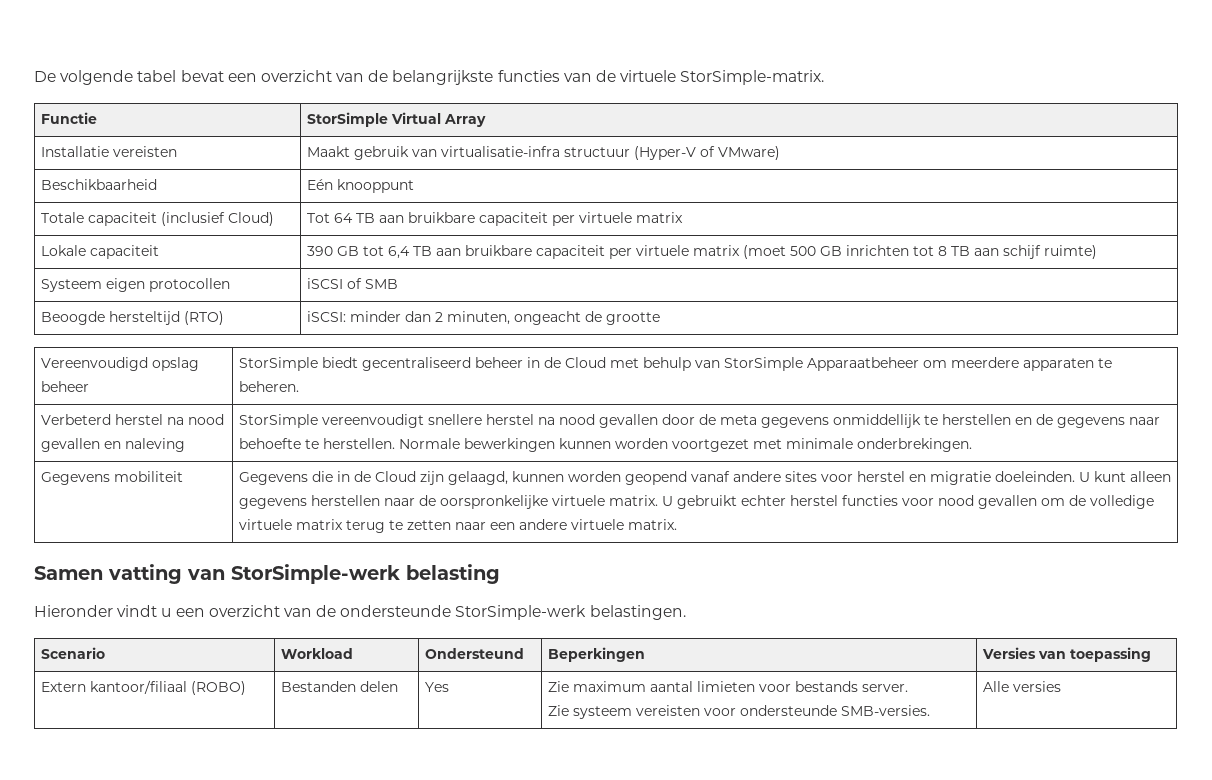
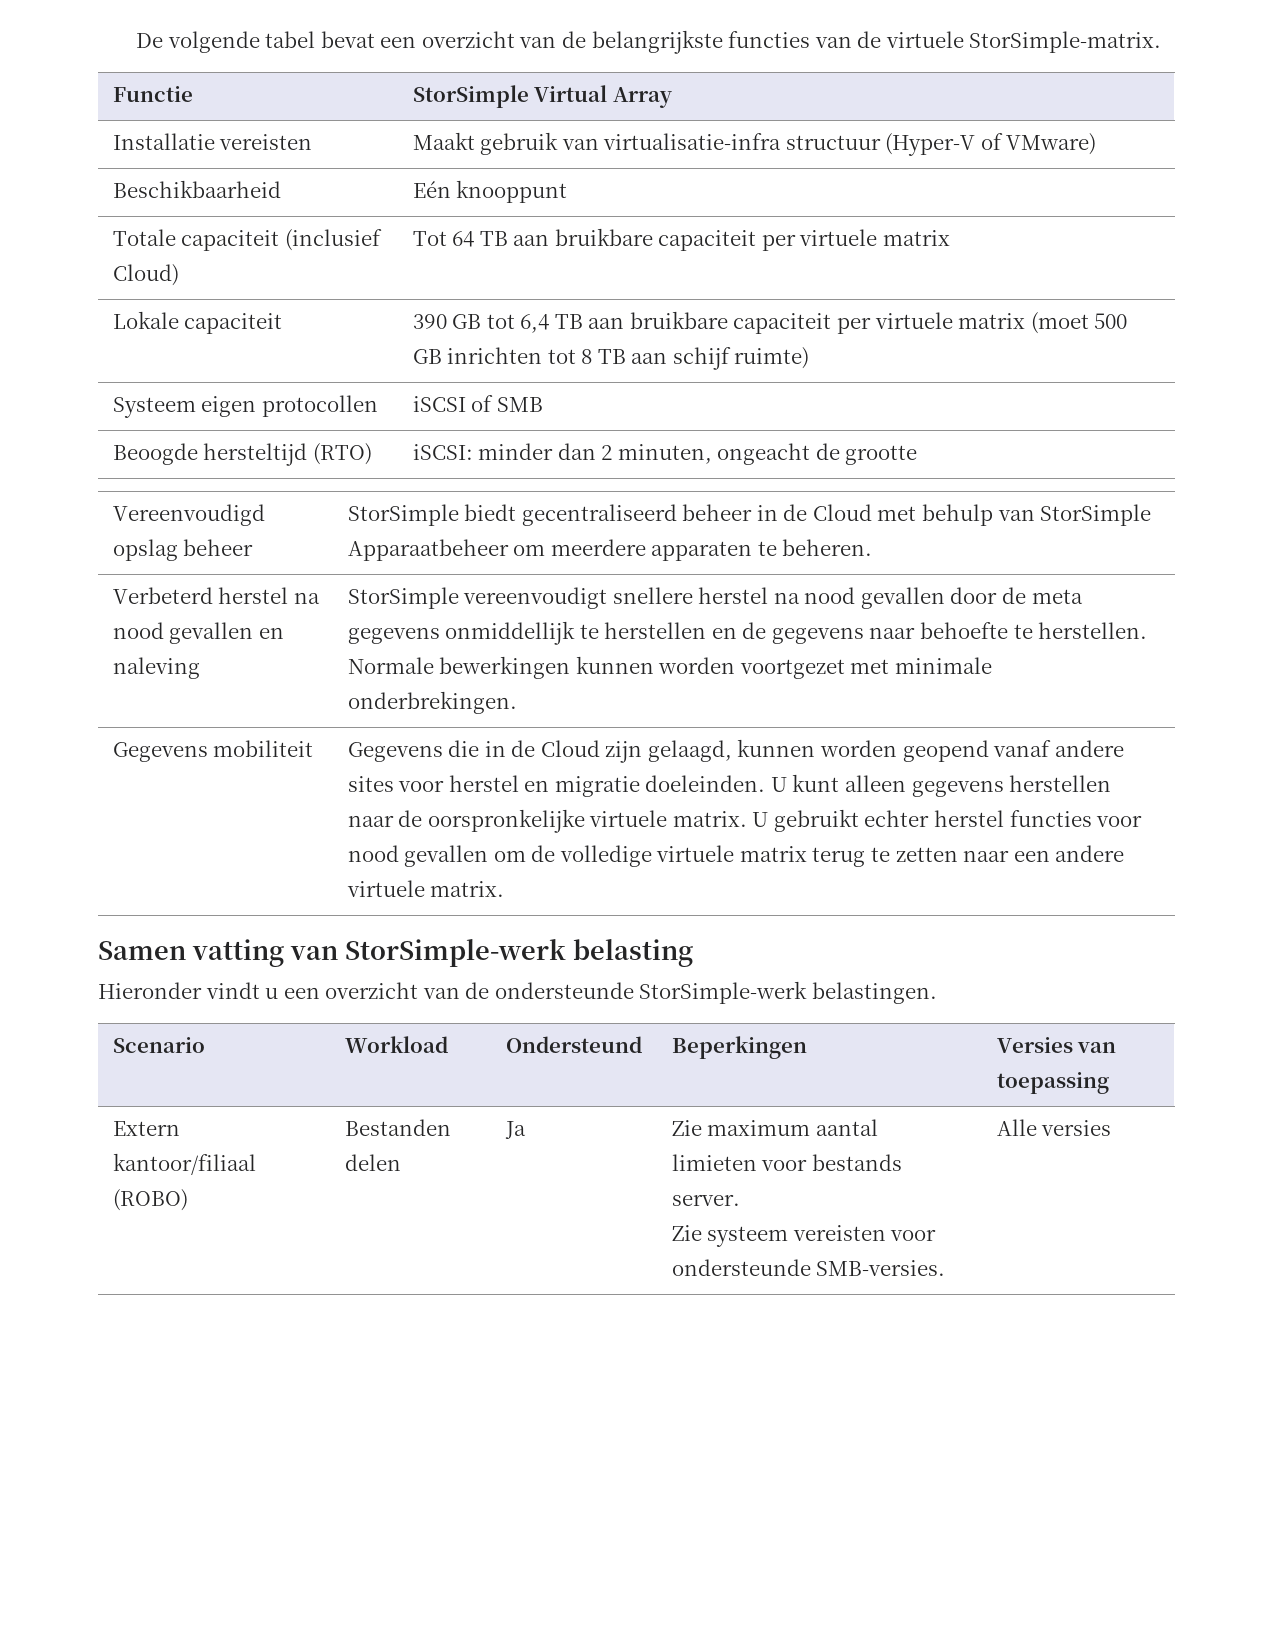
[424,682,449,692] Yes -> [504,1121,526,1139] Ja

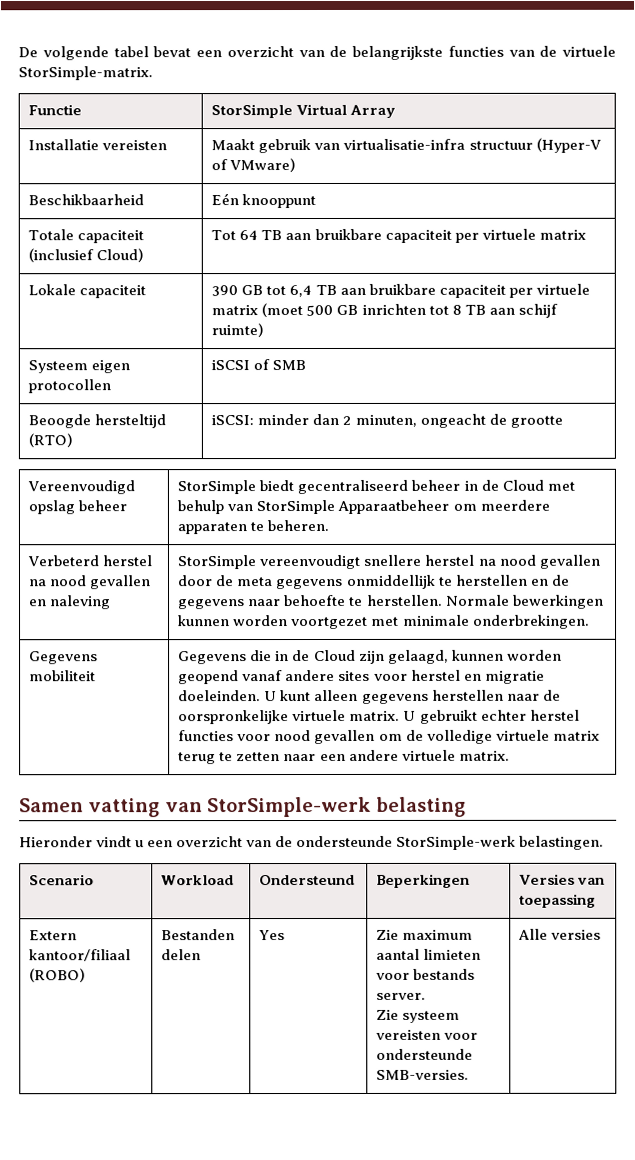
[504,1121,526,1139] Ja -> [259,930,286,941] Yes

